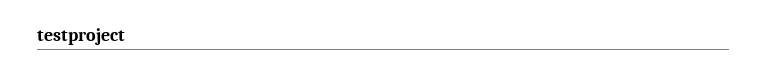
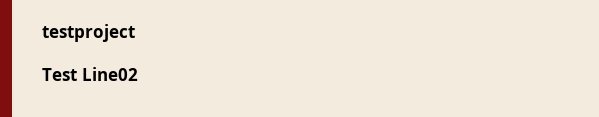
(125, 36) none -> [42,67,138,81] // Test Line02

